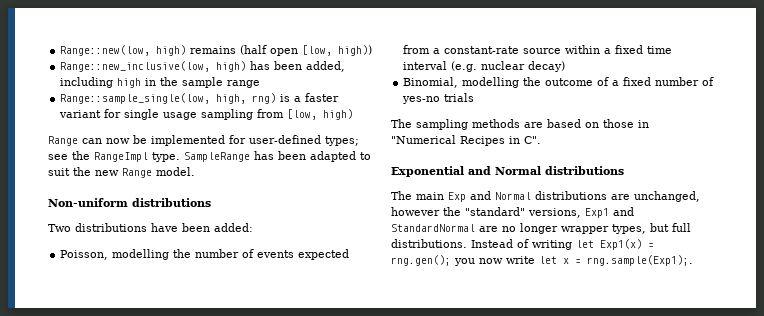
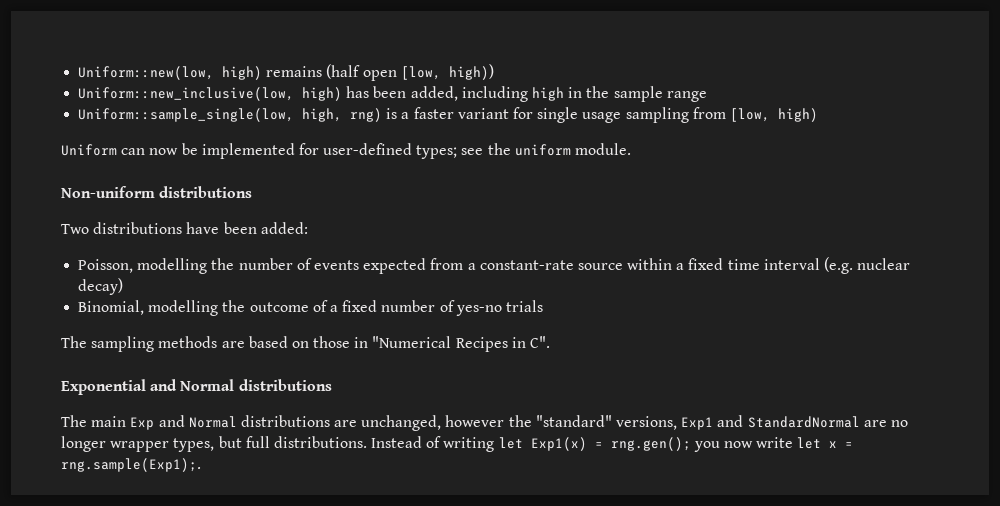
[60,45,151,56] Range::new(low, -> [78,66,215,80] Uniform::new(low,
[60,61,211,72] Range::new_inclusive(low, -> [78,87,295,101] Uniform::new_inclusive(low,
[60,93,211,104] Range::sample_single(low, -> [78,108,295,122] Uniform::sample_single(low,
[48,136,78,146] Range -> [61,144,117,156] Uniform
[94,151,371,162] [48,167,195,178] RangeImpl type. SampleRange has been adapted to suit the new Range model. -> [514,143,632,156] uniform module.

